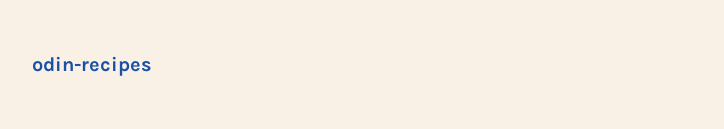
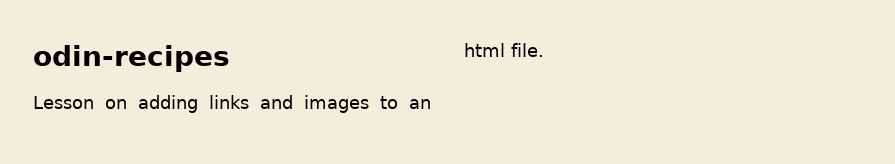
(152, 66) none -> [33,95,431,113] [464,43,544,57] // Lesson on adding links and images to an html file.

